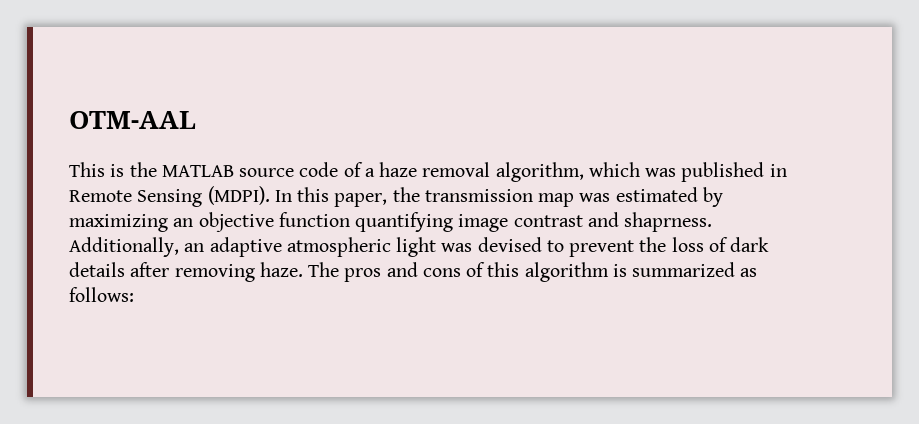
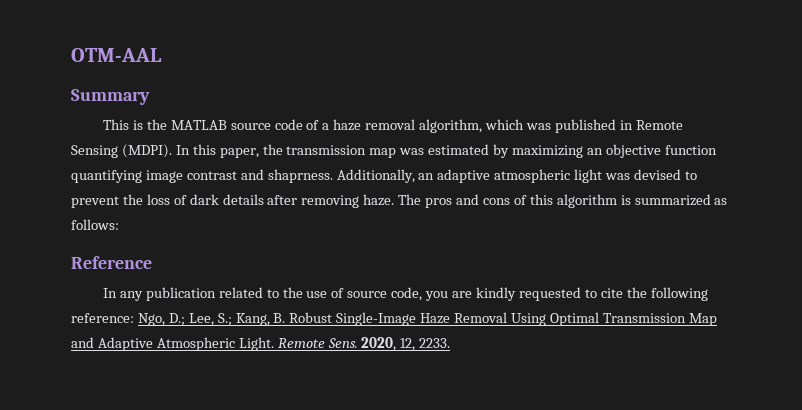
(196, 120) none -> [71,89,150,105] // Summary
(134, 294) none -> [71,256,152,269] [102,287,708,301] [71,312,717,326] [71,337,451,351] // Reference // In any publication related to the use of source code, you are kindly requested to cite the following reference: Ngo, D.; Lee, S.; Kang, B. Robust Single-Image Haze Removal Using Optimal Transmission Map and Adaptive Atmospheric Light. Remote Sens. 2020, 12, 2233.

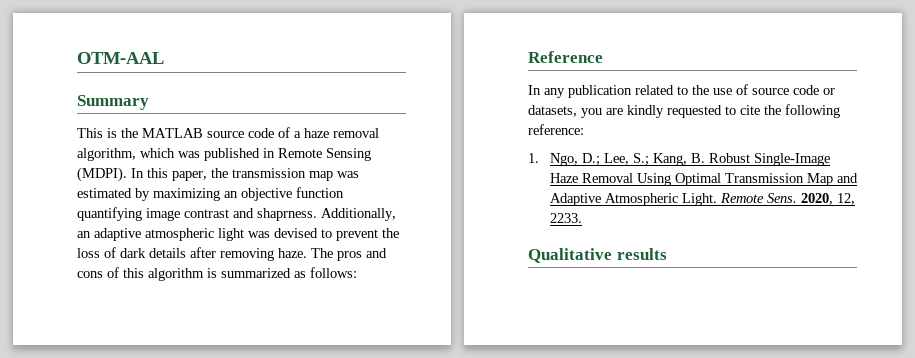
[391,287,423,301] code, -> [793,85,835,95] [528,105,577,117] code or datasets,
(134, 318) none -> [528,153,539,163] // 1.
(451, 343) none -> [528,248,667,263] // Qualitative results

